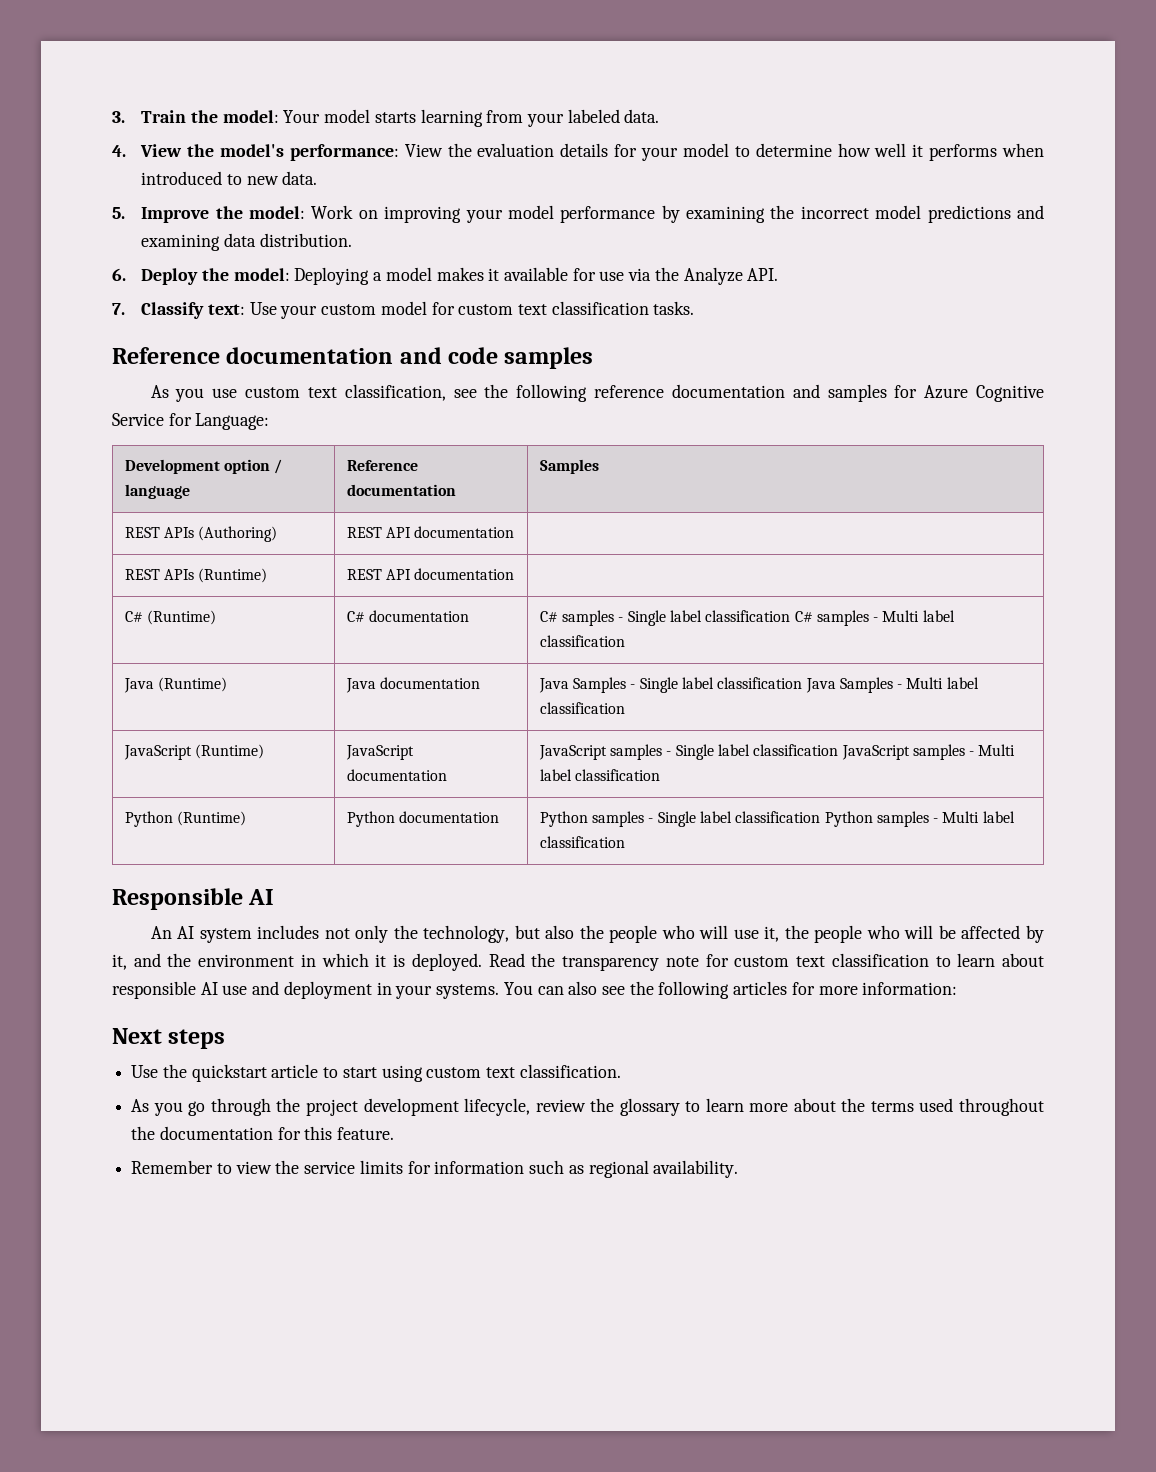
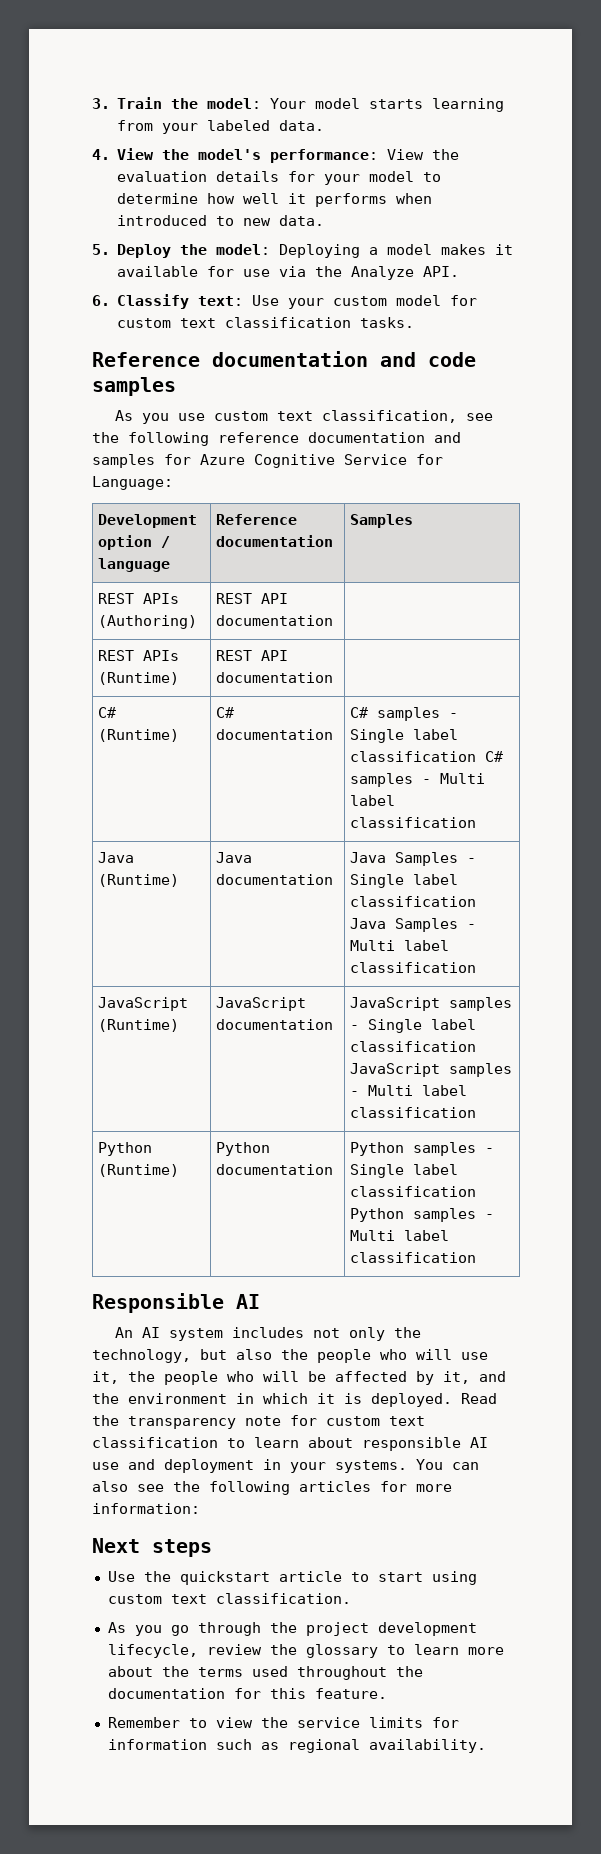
[141,205,1044,223] [141,233,352,251] [112,268,126,281] Improve the model: Work on improving your model performance by examining the incorrect model predictions and examining data distribution. // 6. -> (110, 249) none
[112,303,125,315] 7. -> [92,295,110,306] 6.

